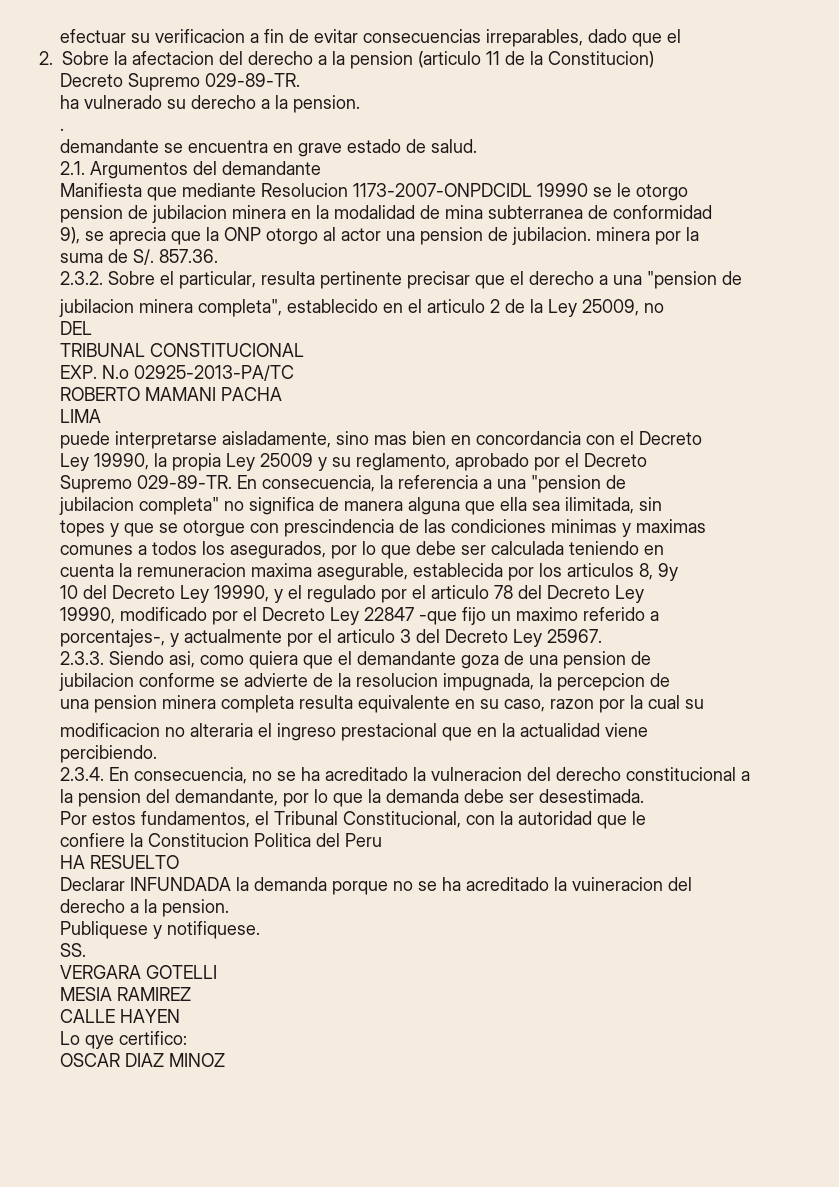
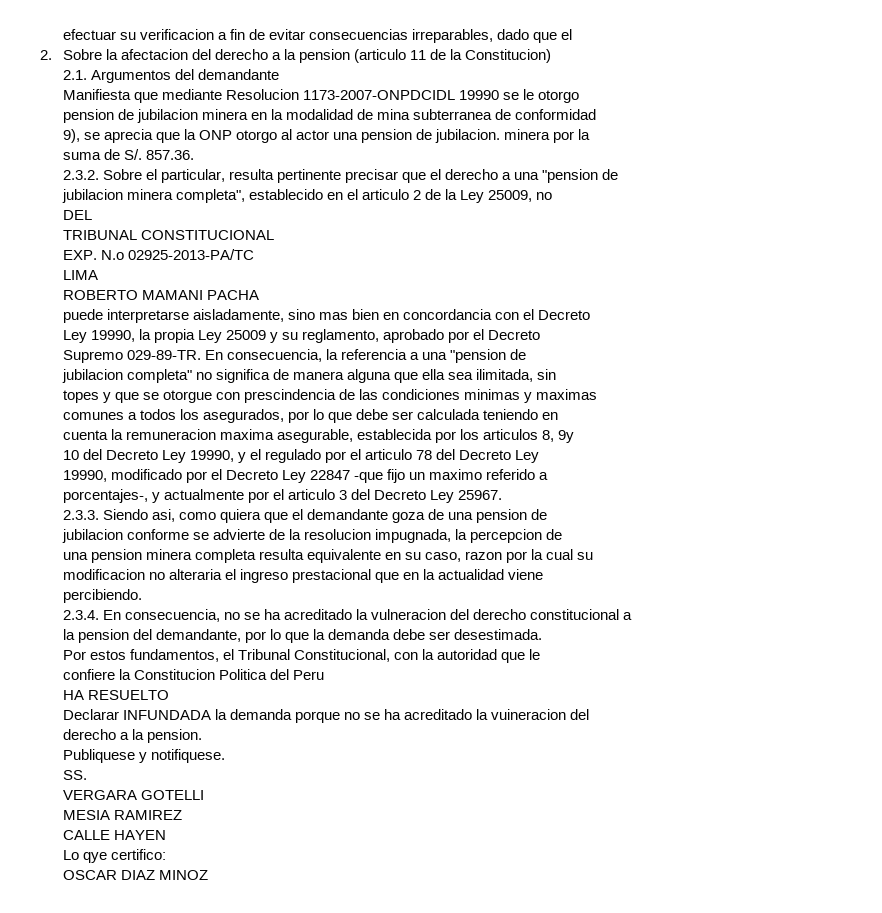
[59,73,300,91] [59,95,360,113] [59,128,64,131] [59,139,477,157] // Decreto Supremo 029-89-TR. // ha vulnerado su derecho a la pension. // . // demandante se encuentra en grave estado de salud. -> (552, 56) none
(294, 373) none -> [62,270,98,280] // LIMA
[59,409,101,423] // LIMA -> (259, 295) none

